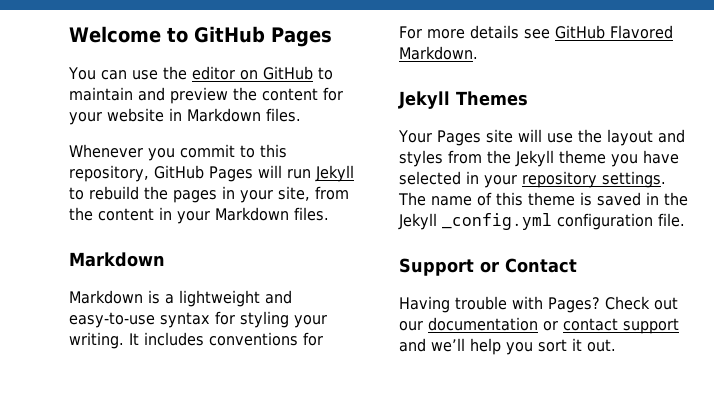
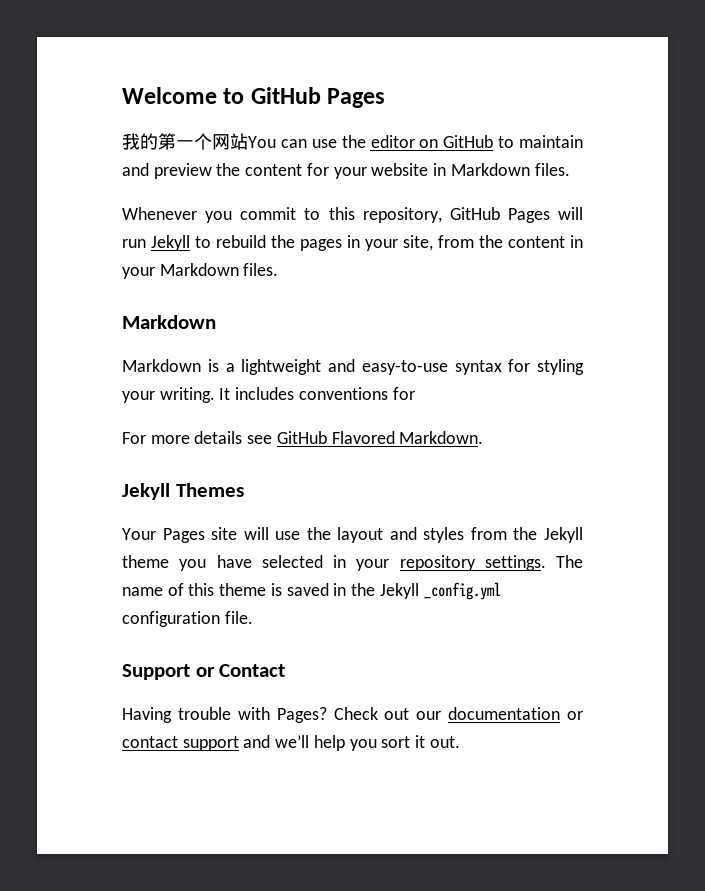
(332, 37) none -> [122,133,248,150] 我的第一个网站

